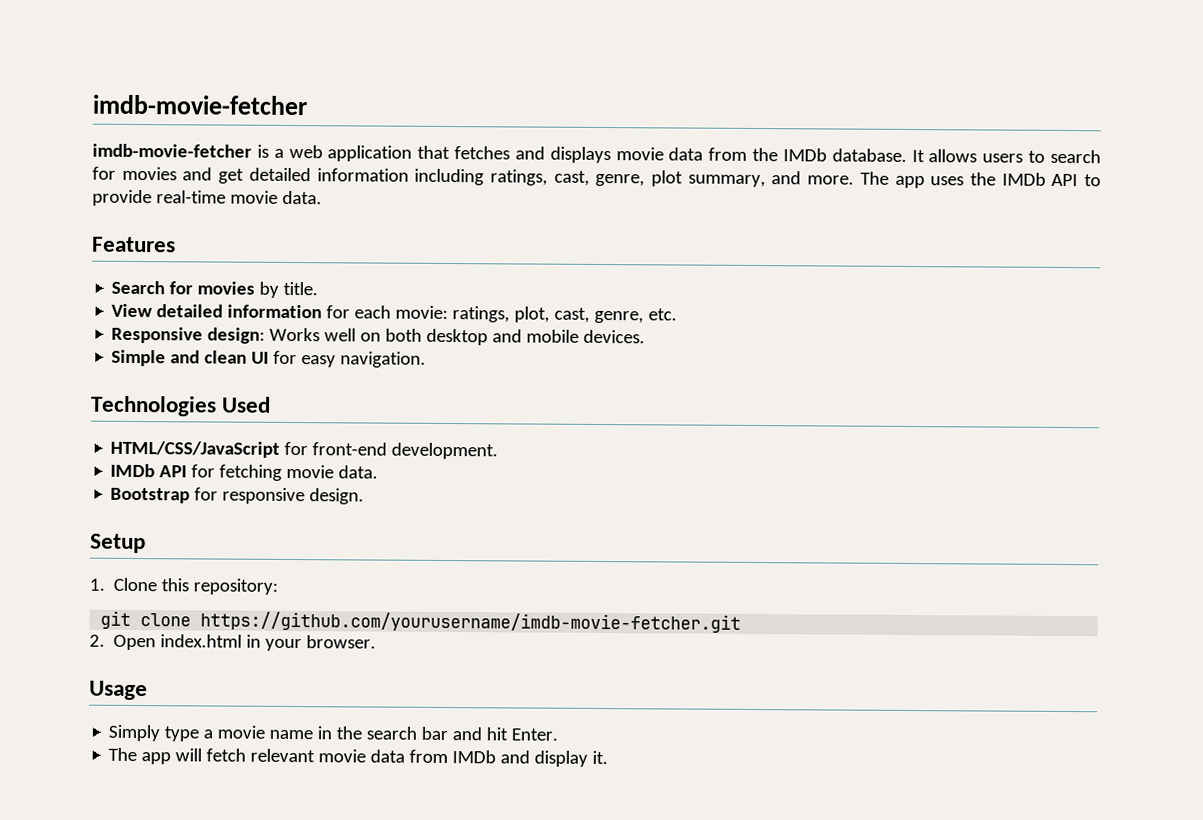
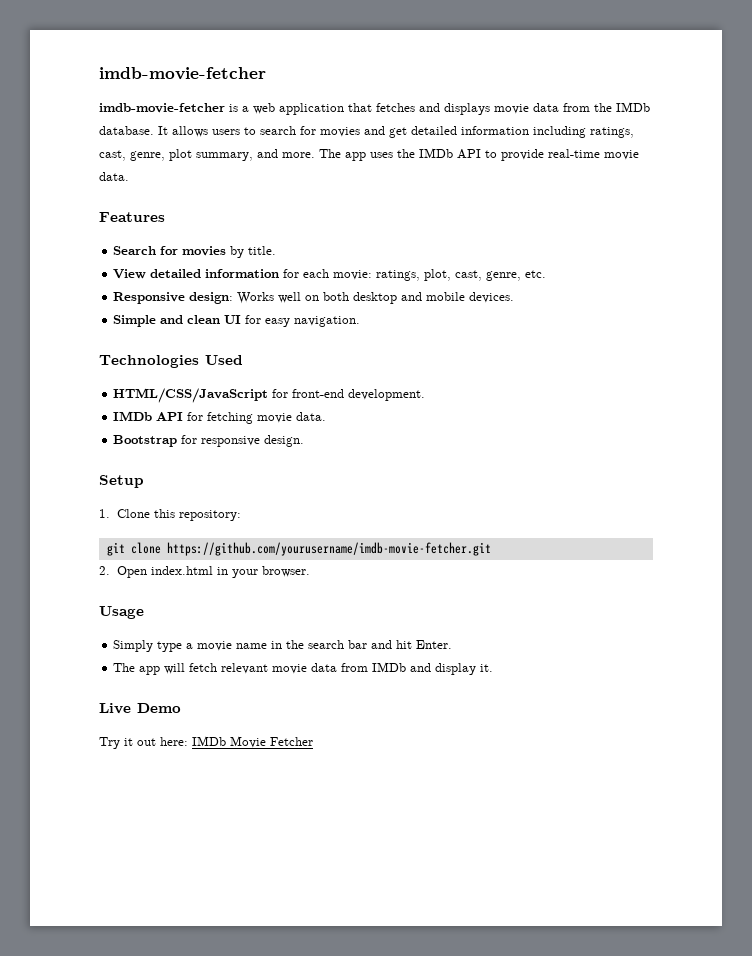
(609, 757) none -> [99,703,181,714] [99,736,313,749] // Live Demo // Try it out here: IMDb Movie Fetcher

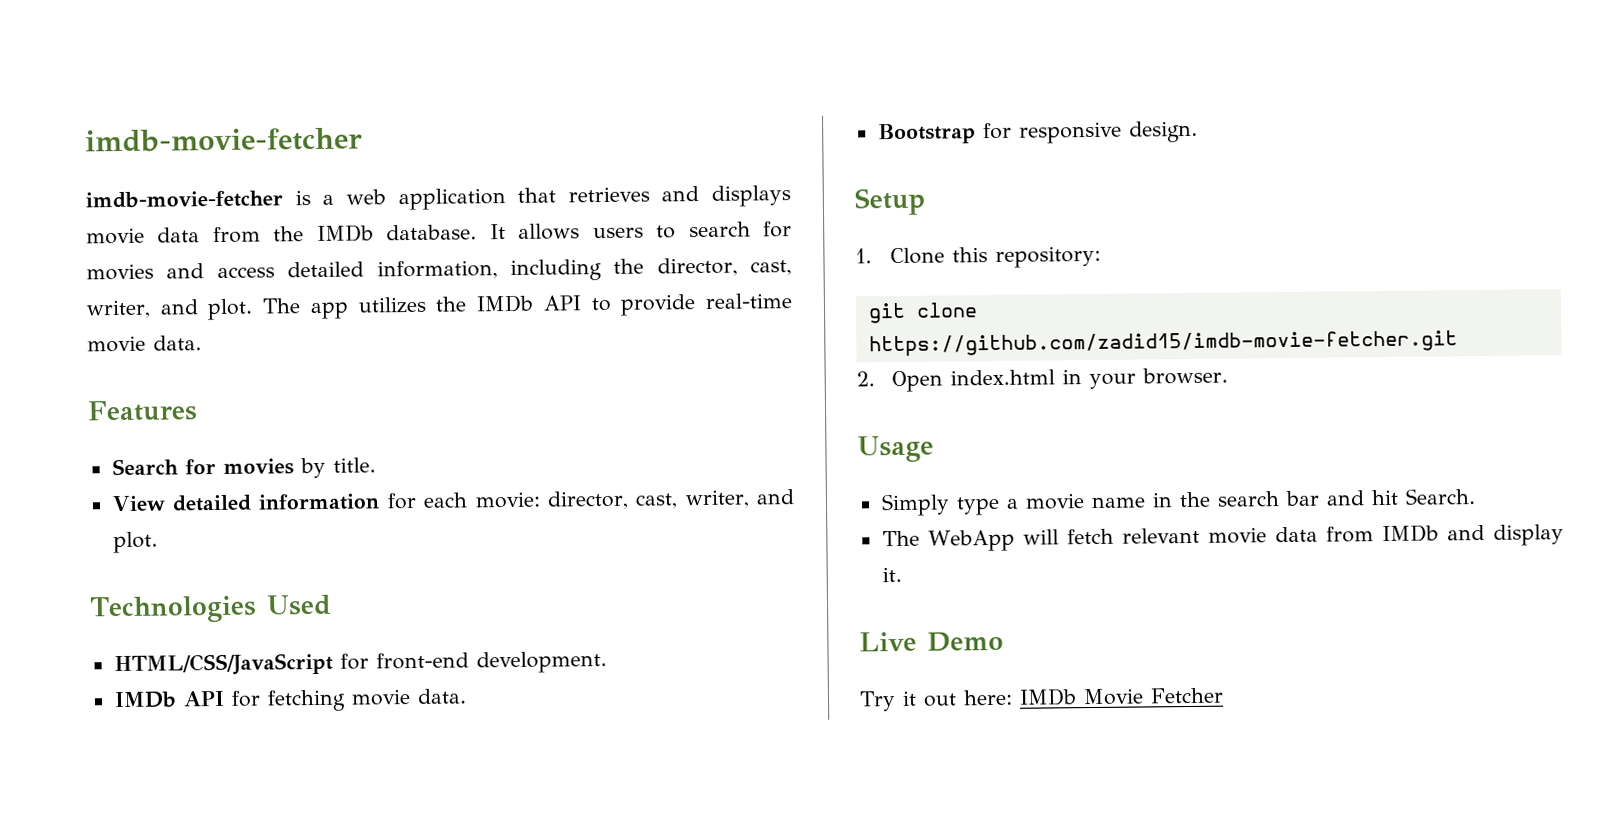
[376,103,415,112] fetches -> [567,186,650,203] retrieves
[389,126,634,138] [99,149,393,161] get detailed information including ratings, cast, genre, plot summary, and more. The app uses -> [216,257,792,281] [86,296,427,321] access detailed information, including the director, cast, writer, and plot. The app utilizes
[376,269,547,281] [113,292,515,304] [113,315,361,327] ratings, plot, cast, genre, etc. // Responsive design: Works well on both desktop and mobile devices. // Simple and clean UI for easy navigation. -> [546,489,794,510] [112,531,158,554] director, cast, writer, and plot.
[166,542,491,556] https://github.com/yourusername/imdb-movie-fetcher.git -> [868,330,1458,357] https://github.com/zadid15/imdb-movie-fetcher.git
[416,640,453,649] [113,663,161,675] Enter. // The app -> [1404,488,1476,505] [881,529,1015,552] Search. // The WebApp

